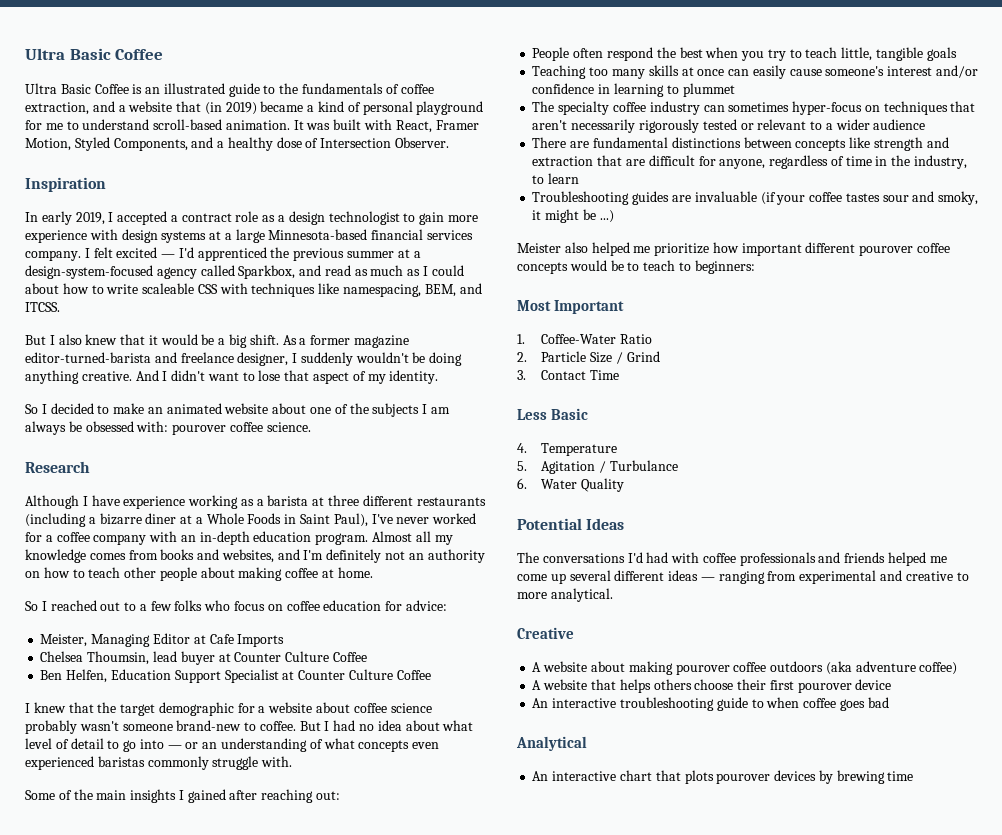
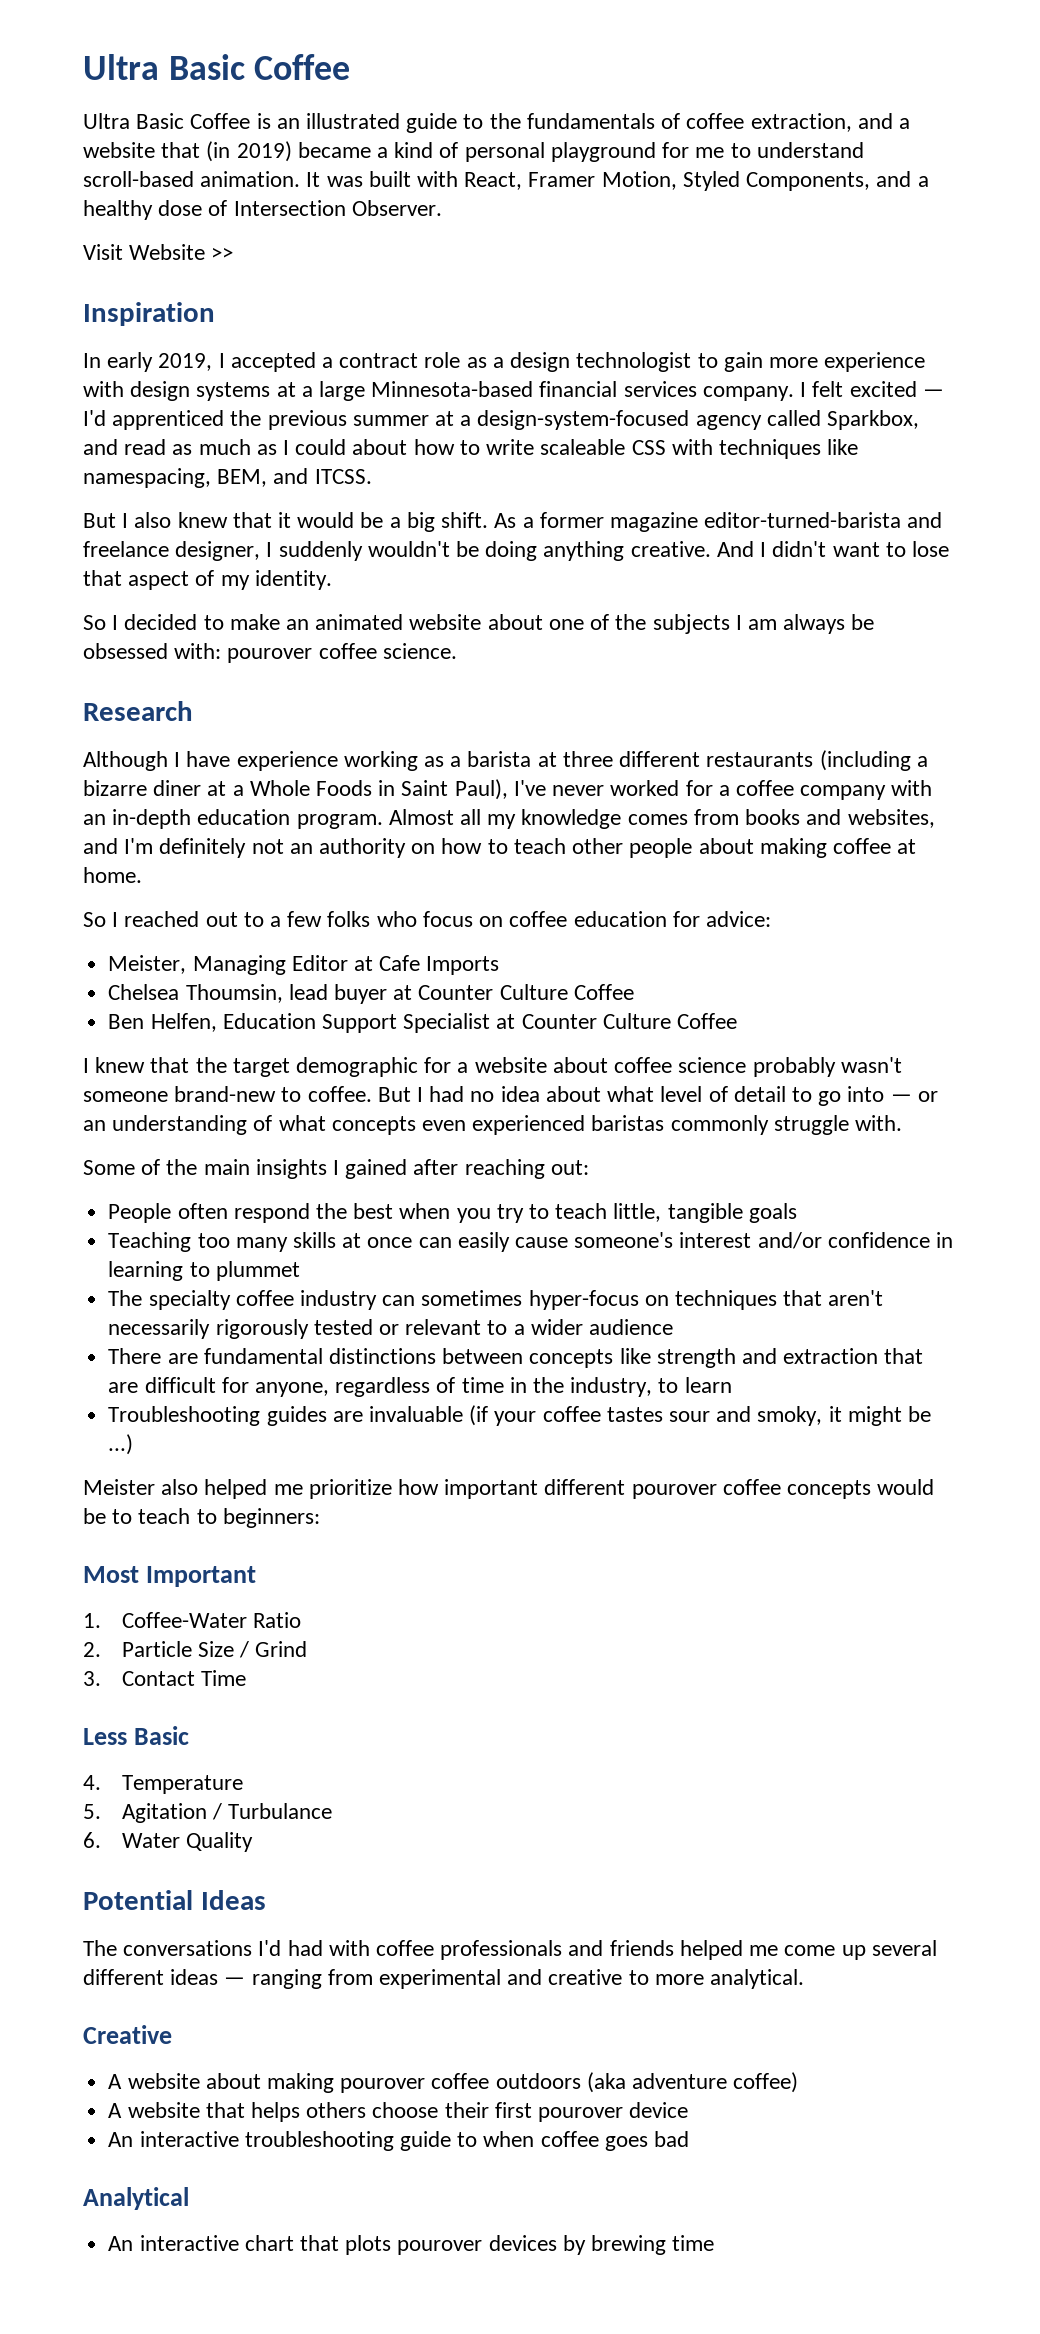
(450, 142) none -> [83,244,234,260] // Visit Website >>

